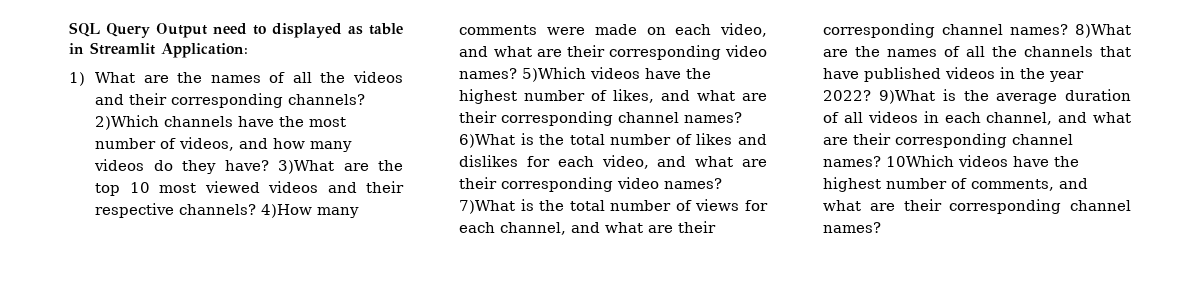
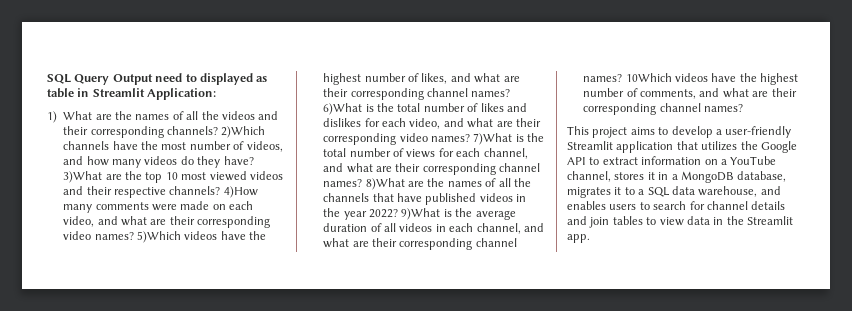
(882, 227) none -> [567,126,792,138] [567,141,797,153] [567,156,777,165] [567,171,787,183] [567,186,781,198] [567,201,786,210] [567,216,793,228] [567,234,590,243] // This project aims to develop a user-friendly Streamlit application that utilizes the Google API to extract information on a YouTube channel, stores it in a MongoDB database, migrates it to a SQL data warehouse, and enables users to search for channel details and join tables to view data in the Streamlit app.

